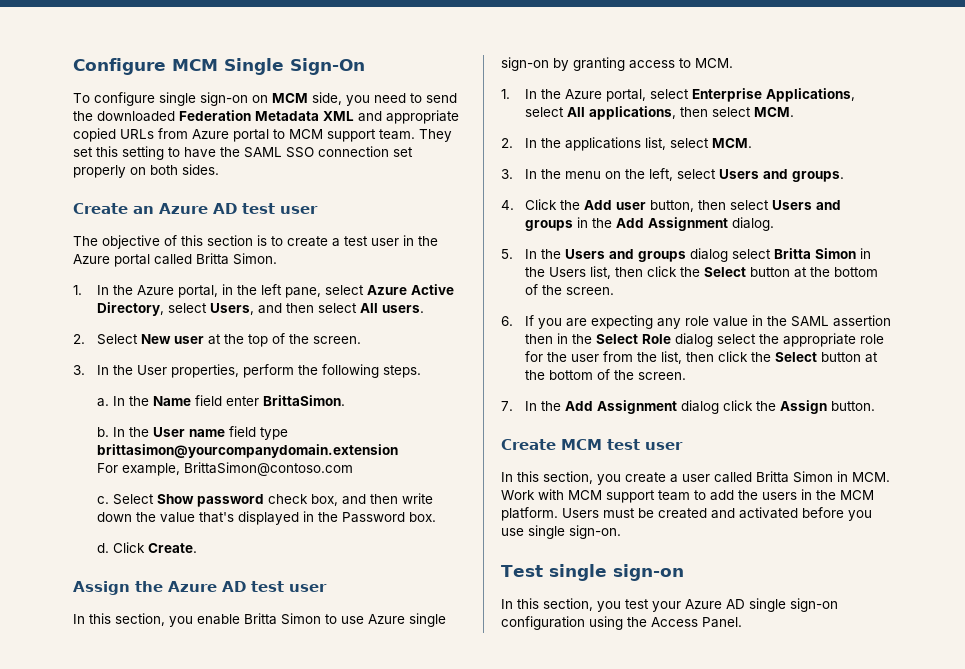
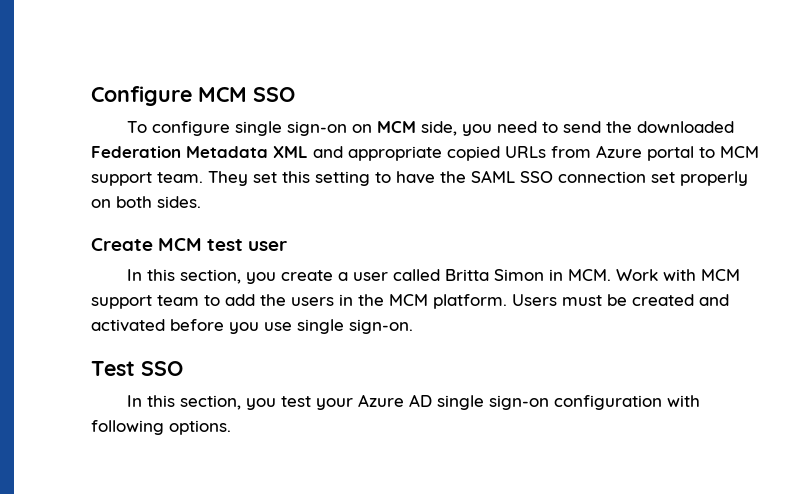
[224,58,365,75] Single Sign-On -> [253,87,295,102] SSO
[73,203,318,214] [73,235,438,249] [73,253,277,267] [73,284,454,298] [96,302,424,316] [73,333,361,347] [73,364,421,378] [96,395,345,407] [96,426,288,440] [96,444,398,458] [96,462,353,476] [96,493,433,507] [96,511,436,525] [96,542,197,553] [73,581,327,595] [73,613,446,627] [501,57,733,71] [501,88,855,102] [524,106,794,120] [501,137,752,151] [501,168,844,182] [501,199,841,212] [524,217,774,231] [501,248,871,262] [524,266,878,279] [524,284,614,295] [501,315,891,329] [524,333,884,347] [524,351,878,364] [524,369,686,380] [501,400,875,414] // Create an Azure AD test user // The objective of this section is to create a test user in the Azure portal called Britta Simon. // 1. In the Azure portal, in the left pane, select Azure Active Directory, select Users, and then select All users. // 2. Select New user at the top of the screen. // 3. In the User properties, perform the following steps. // a. In the Name field enter BrittaSimon. // b. In the User name field type brittasimon@yourcompanydomain.extension // For example, BrittaSimon@contoso.com // c. Select Show password check box, and then write down the value that's displayed in the Password box. // d. Click Create. // Assign the Azure AD test user // In this section, you enable Britta Simon to use Azure single sign-on by granting access to MCM. // 1. In the Azure portal, select Enterprise Applications, select All applications, then select MCM. // 2. In the applications list, select MCM. // 3. In the menu on the left, select Users and groups. // 4. Click the Add user button, then select Users and groups in the Add Assignment dialog. // 5. In the Users and groups dialog select Britta Simon in the Users list, then click the Select button at the bottom of the screen. // 6. If you are expecting any role value in the SAML assertion then in the Select Role dialog select the appropriate role for the user from the list, then click the Select button at the bottom of the screen. // 7. In the Add Assignment dialog click the Assign button. -> (201, 202) none
[548,564,684,581] single sign-on -> [141,361,183,376] SSO
[589,616,742,630] using the Access Panel. -> [667,395,701,407] [91,420,231,435] with following options.

